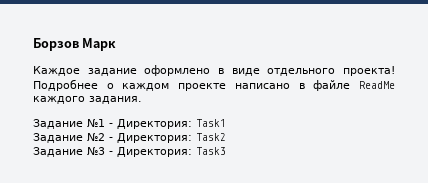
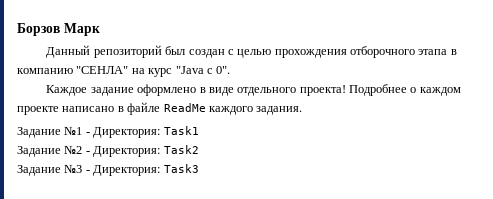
(117, 44) none -> [46,45,457,58] [17,66,231,77] // Данный репозиторий был создан с целью прохождения отборочного этапа в компанию "СЕНЛА" на курс "Java c 0".

